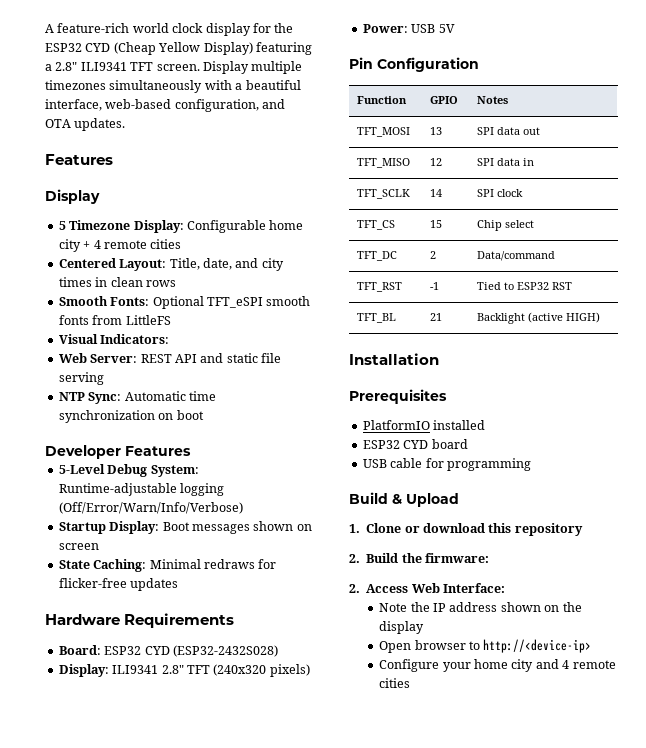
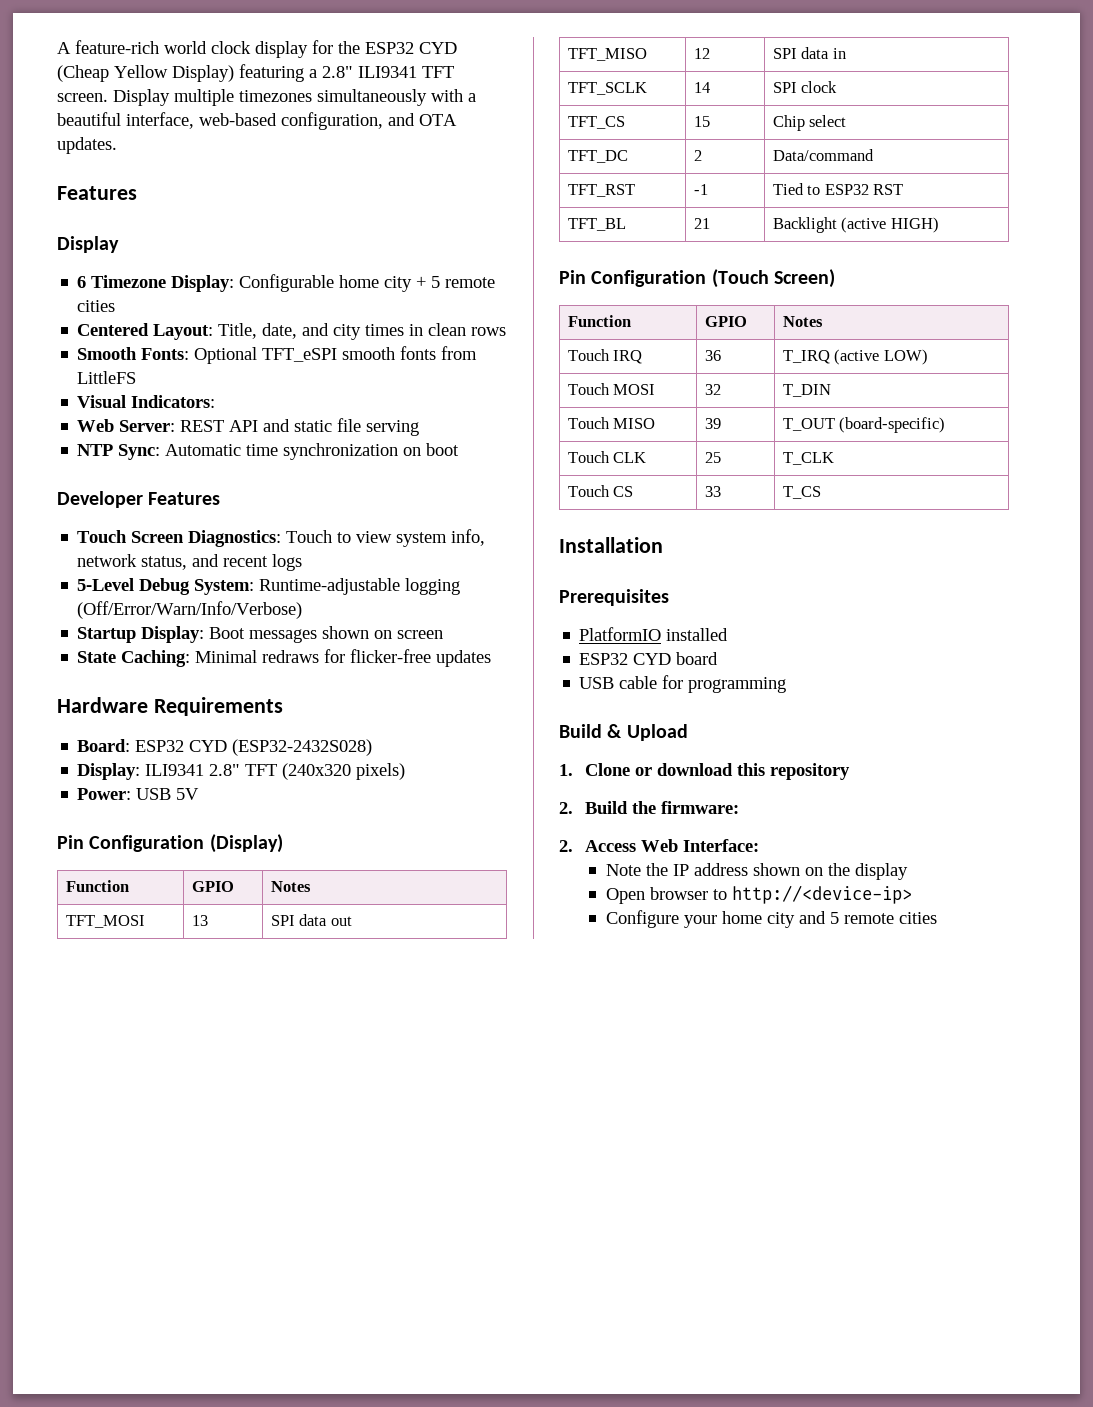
[58,221,66,230] 5 -> [77,276,87,288] 6
[93,240,101,249] 4 -> [431,276,441,288] 5
(191, 451) none -> [77,529,486,547] [77,554,303,571] // Touch Screen Diagnostics: Touch to view system info, network status, and recent logs
(479, 64) none -> [209,834,283,853] (Display)
(601, 317) none -> [559,269,836,288] [567,315,631,327] [704,316,747,327] [782,316,823,327] [567,349,643,364] [704,350,721,361] [782,349,928,365] [567,383,656,395] [704,384,721,395] [782,384,831,397] [567,417,656,429] [704,418,721,429] [782,417,946,433] [567,451,647,463] [704,452,721,463] [782,452,834,465] [567,485,634,497] [704,486,721,497] [782,486,821,499] // Pin Configuration (Touch Screen) // Function | GPIO | Notes // Touch IRQ | 36 | T_IRQ (active LOW) // Touch MOSI | 32 | T_DIN // Touch MISO | 39 | T_OUT (board-specific) // Touch CLK | 25 | T_CLK // Touch CS | 33 | T_CS
[562,660,570,669] 4 -> [829,912,839,924] 5

